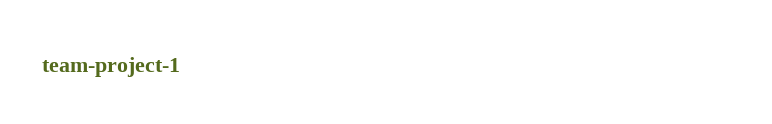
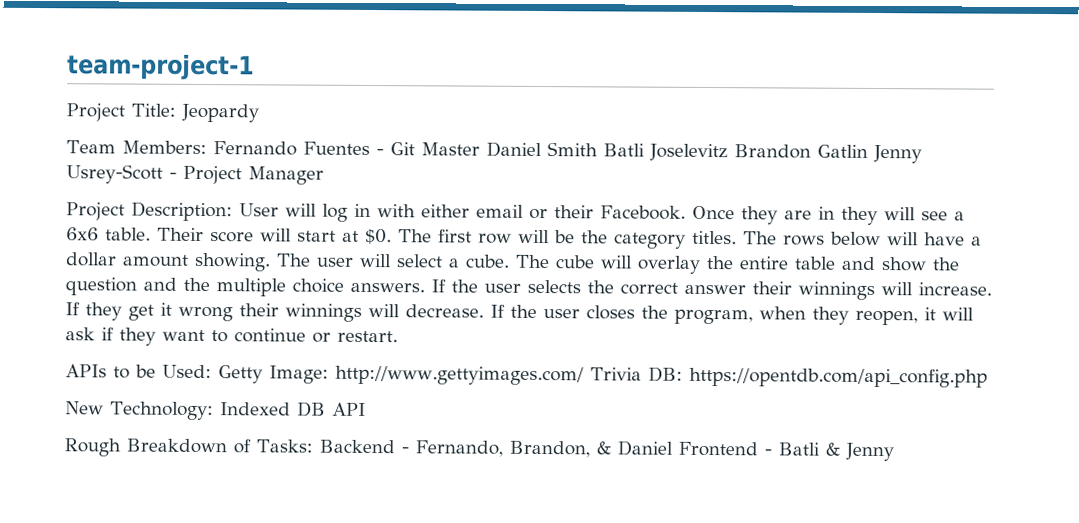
(180, 67) none -> [66,103,259,123] [66,140,922,164] [66,164,324,185] [66,201,965,226] [66,227,982,249] [65,252,960,274] [65,277,992,300] [65,302,974,326] [65,327,398,346] [65,364,988,388] [65,401,366,421] [64,438,894,462] // Project Title: Jeopardy // Team Members: Fernando Fuentes - Git Master Daniel Smith Batli Joselevitz Brandon Gatlin Jenny Usrey-Scott - Project Manager // Project Description: User will log in with either email or their Facebook. Once they are in they will see a 6x6 table. Their score will start at $0. The first row will be the category titles. The rows below will have a dollar amount showing. The user will select a cube. The cube will overlay the entire table and show the question and the multiple choice answers. If the user selects the correct answer their winnings will increase. If they get it wrong their winnings will decrease. If the user closes the program, when they reopen, it will ask if they want to continue or restart. // APIs to be Used: Getty Image: http://www.gettyimages.com/ Trivia DB: https://opentdb.com/api_config.php // New Technology: Indexed DB API // Rough Breakdown of Tasks: Backend - Fernando, Brandon, & Daniel Frontend - Batli & Jenny

